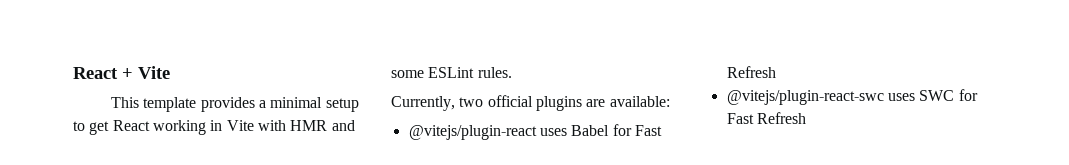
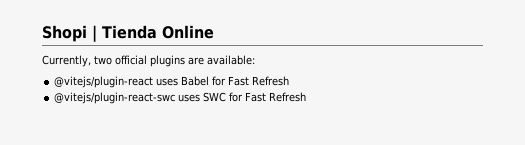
[73,66,170,79] [111,97,359,112] [73,120,355,135] [391,67,512,78] React + Vite // This template provides a minimal setup to get React working in Vite with HMR and some ESLint rules. -> [42,25,214,42] Shopi | Tienda Online

